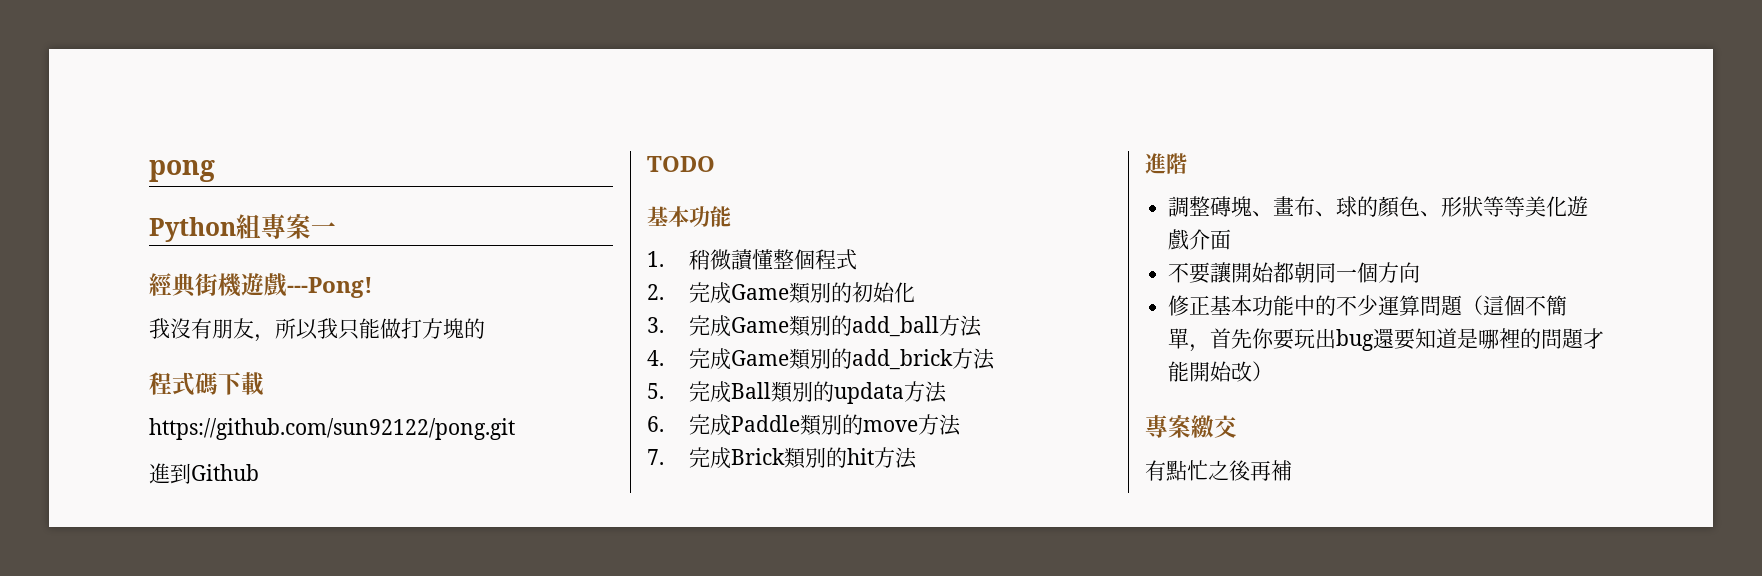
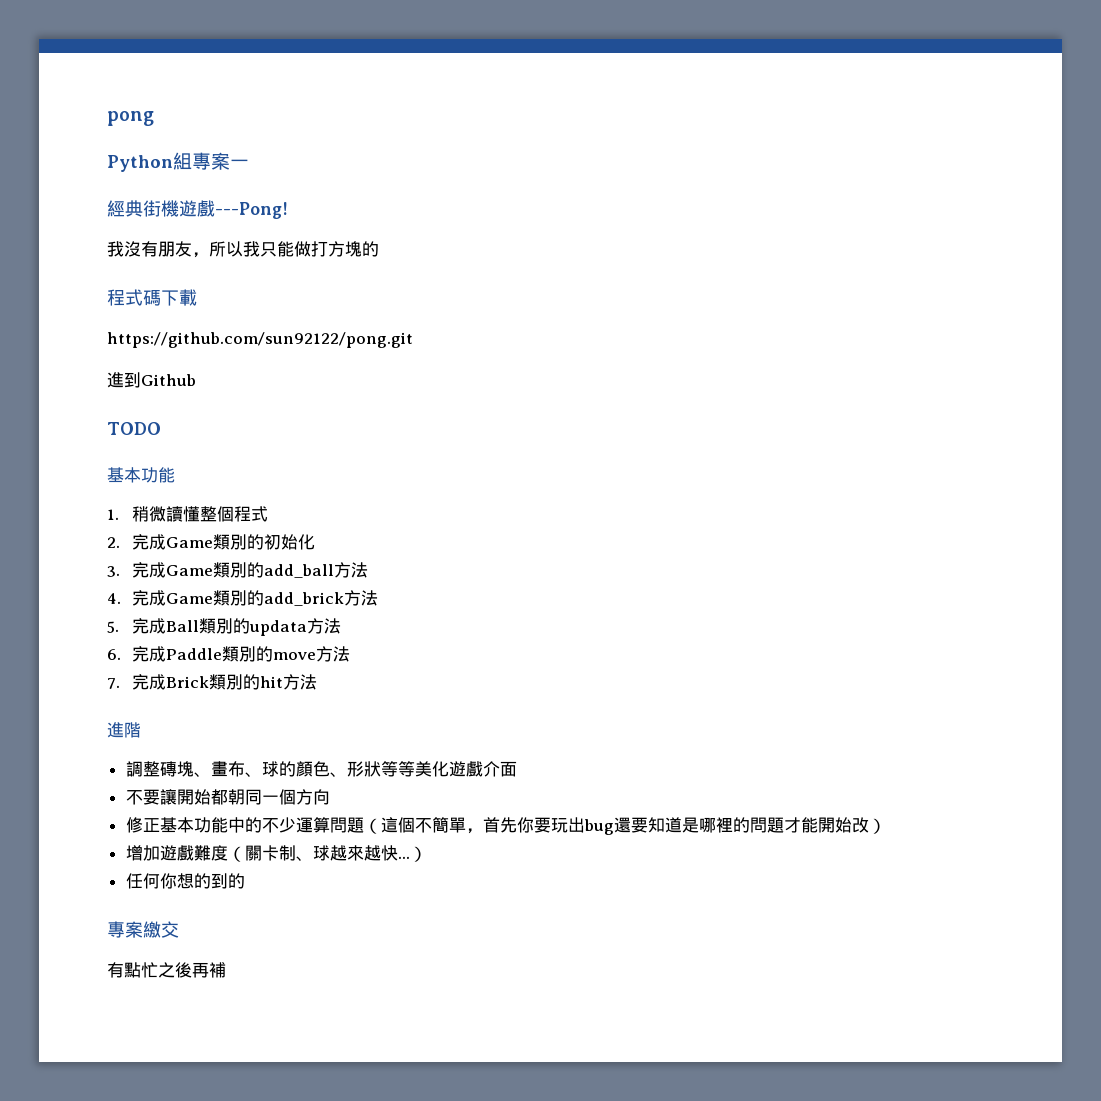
(1274, 371) none -> [125,845,427,862] [125,873,245,889] // 增加遊戲難度（關卡制、球越來越快...） // 任何你想的到的

